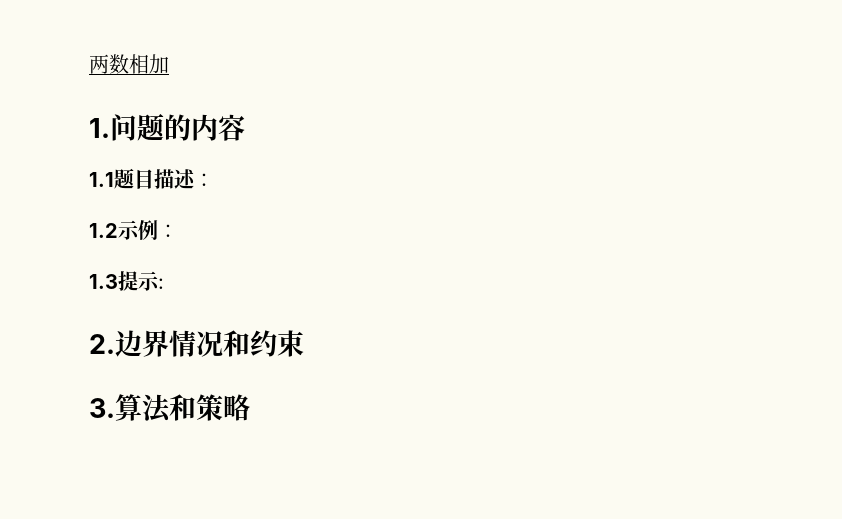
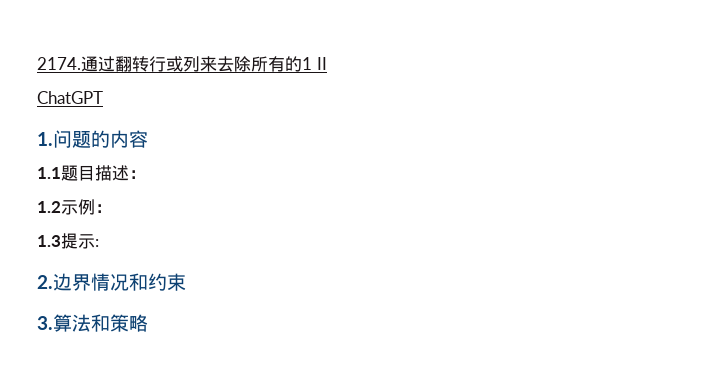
[89,54,169,74] 两数相加 -> [37,56,327,72] [37,91,103,104] 2174.通过翻转行或列来去除所有的1 II // ChatGPT

